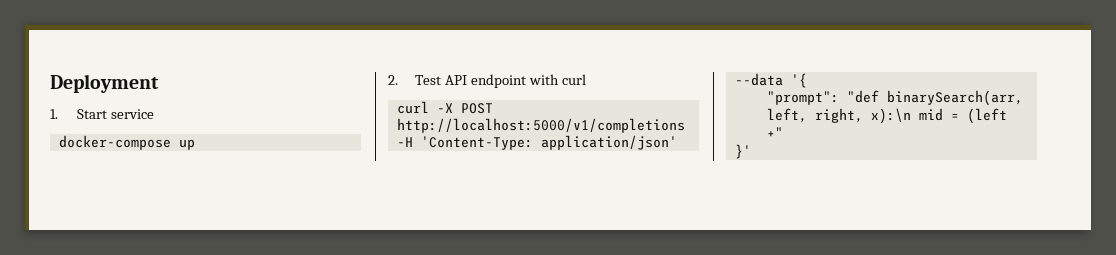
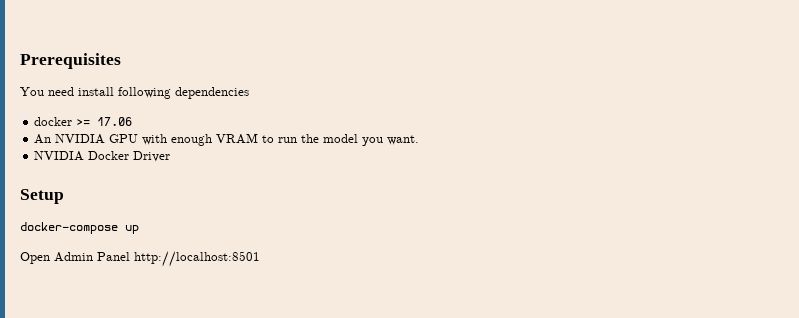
[50,74,159,93] [50,109,155,119] [58,135,195,150] [388,74,586,88] [396,101,493,114] [396,118,685,133] [396,135,677,150] [734,73,807,88] [766,90,1023,106] [766,108,1007,124] [766,127,783,138] [734,144,751,159] Deployment // 1. Start service // docker-compose up // 2. Test API endpoint with curl // curl -X POST http://localhost:5000/v1/completions -H 'Content-Type: application/json' --data '{ // "prompt": "def binarySearch(arr, left, right, x):\n mid = (left +" // }' -> [20,53,121,69] [20,87,249,99] [34,117,133,126] [34,133,420,146] [34,151,171,162] [20,189,64,204] [20,222,139,234] [20,251,260,267] Prerequisites // You need install following dependencies // docker >= 17.06 // An NVIDIA GPU with enough VRAM to run the model you want. // NVIDIA Docker Driver // Setup // docker-compose up // Open Admin Panel http://localhost:8501

